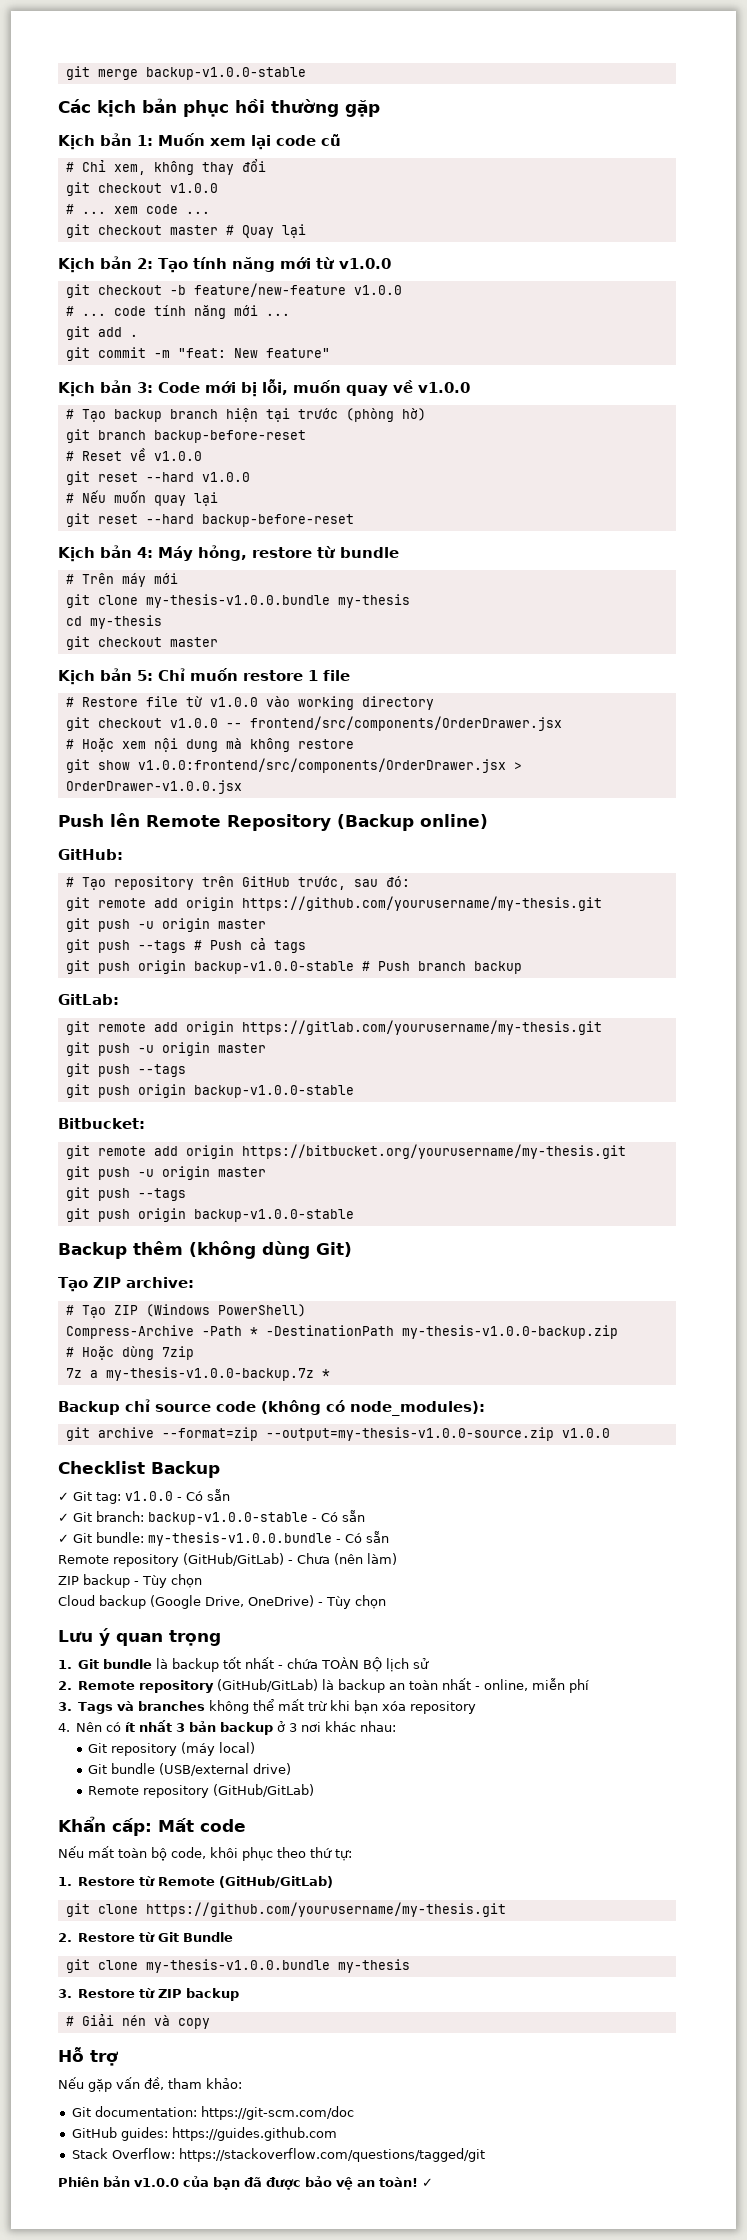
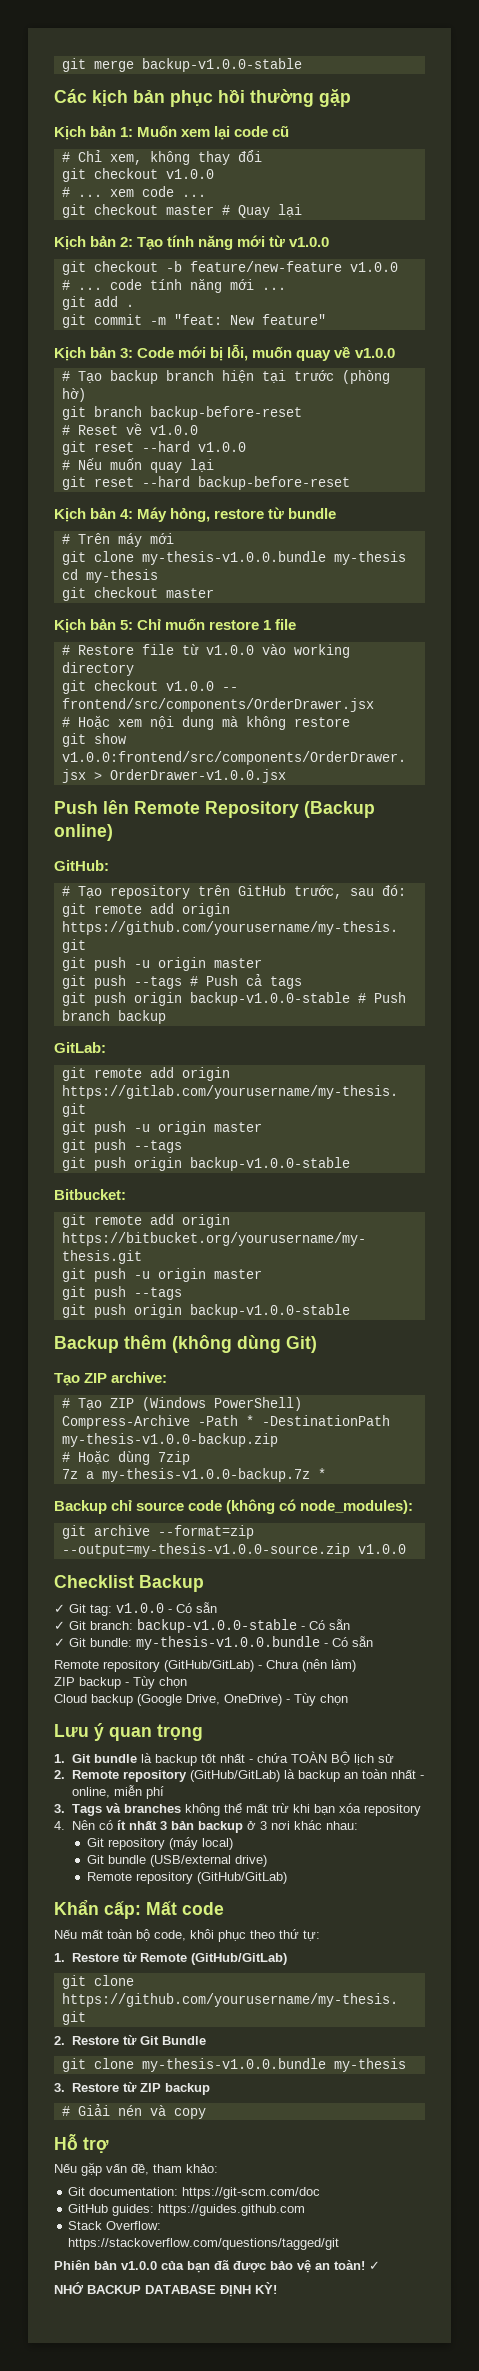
(433, 2182) none -> [54,2282,277,2297] // NHỚ BACKUP DATABASE ĐỊNH KỲ!

